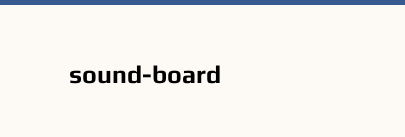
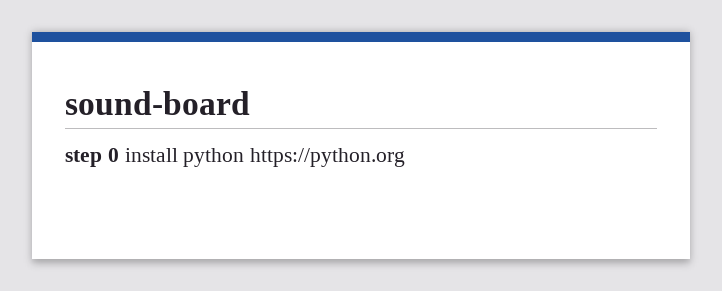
(221, 74) none -> [65,148,406,167] // step 0 install python https://python.org

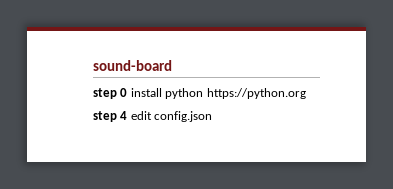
(406, 157) none -> [93,111,213,122] // step 4 edit config.json

